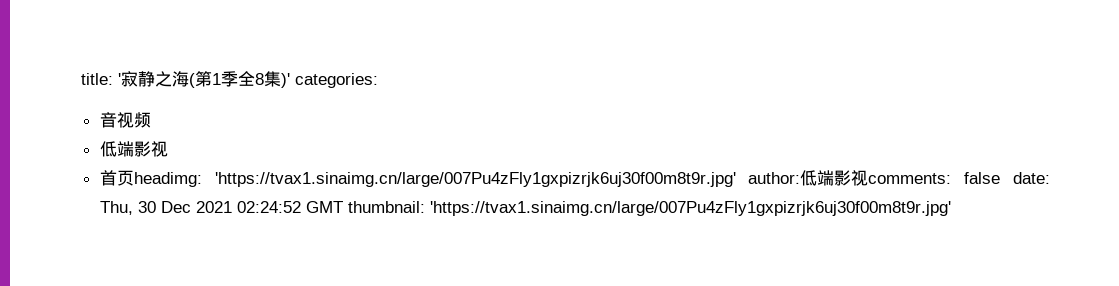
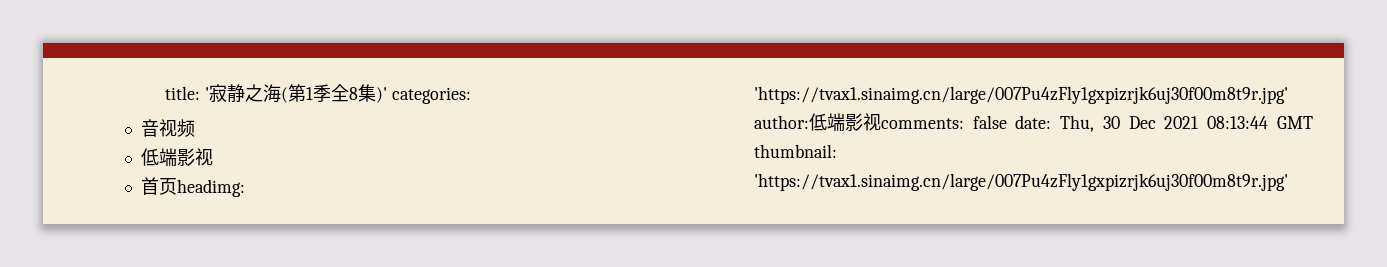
[236,201,301,213] 02:24:52 -> [1207,116,1269,129] 08:13:44

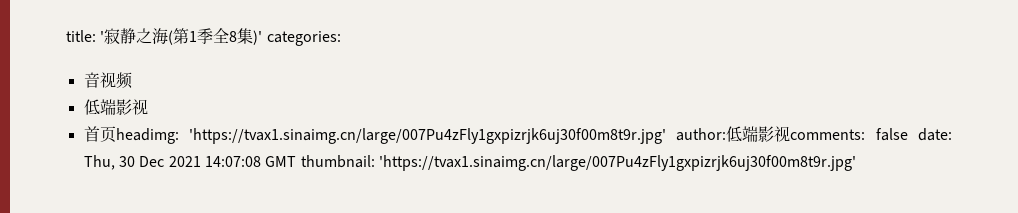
[1207,116,1269,129] 08:13:44 -> [204,156,261,167] 14:07:08

